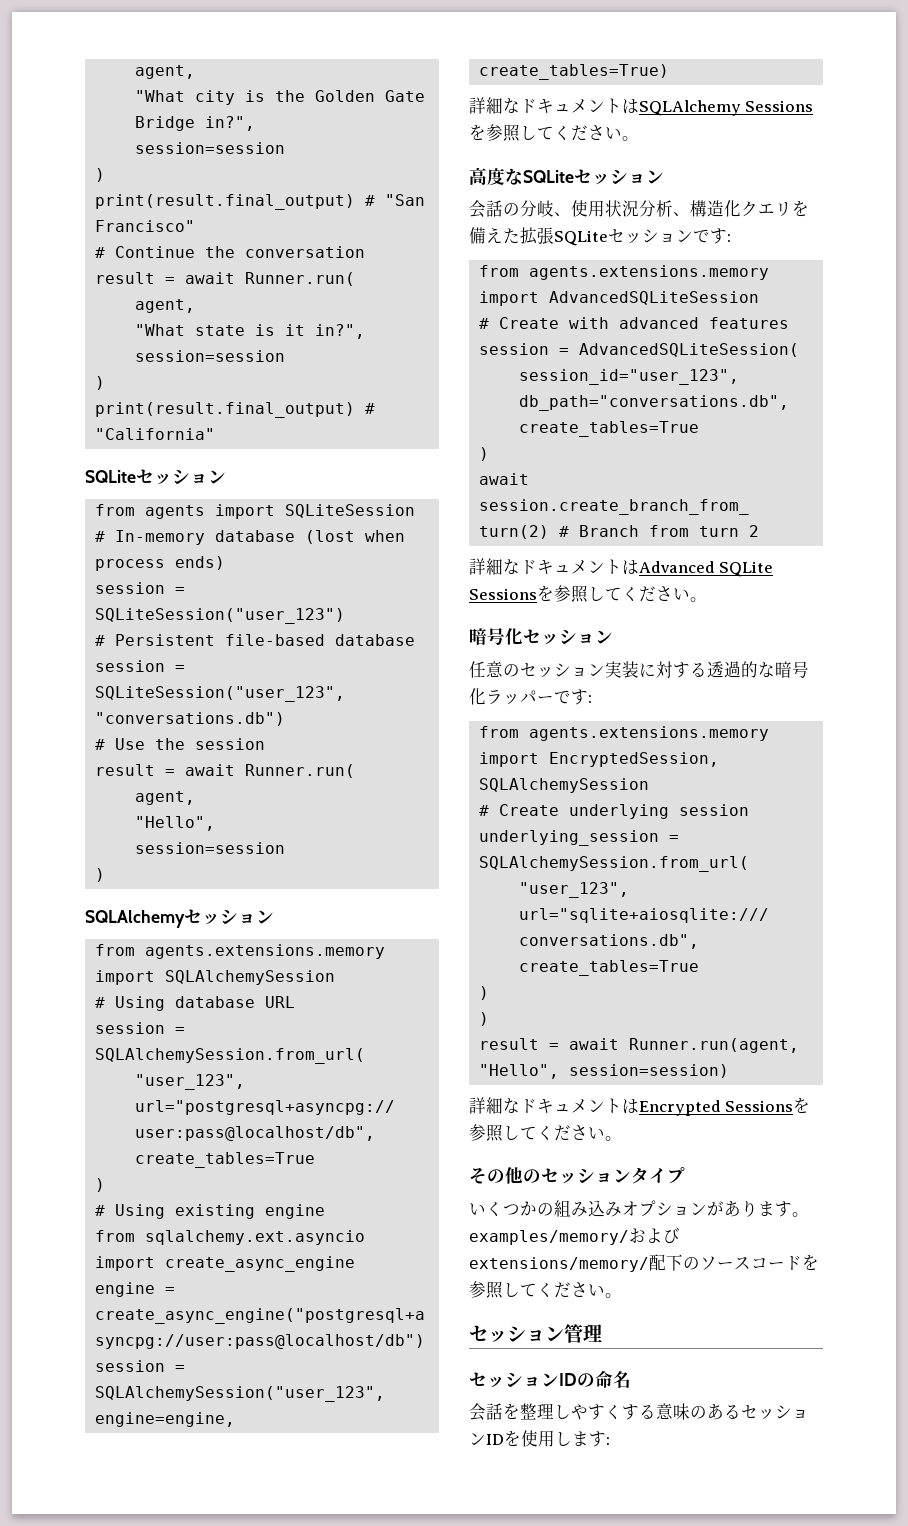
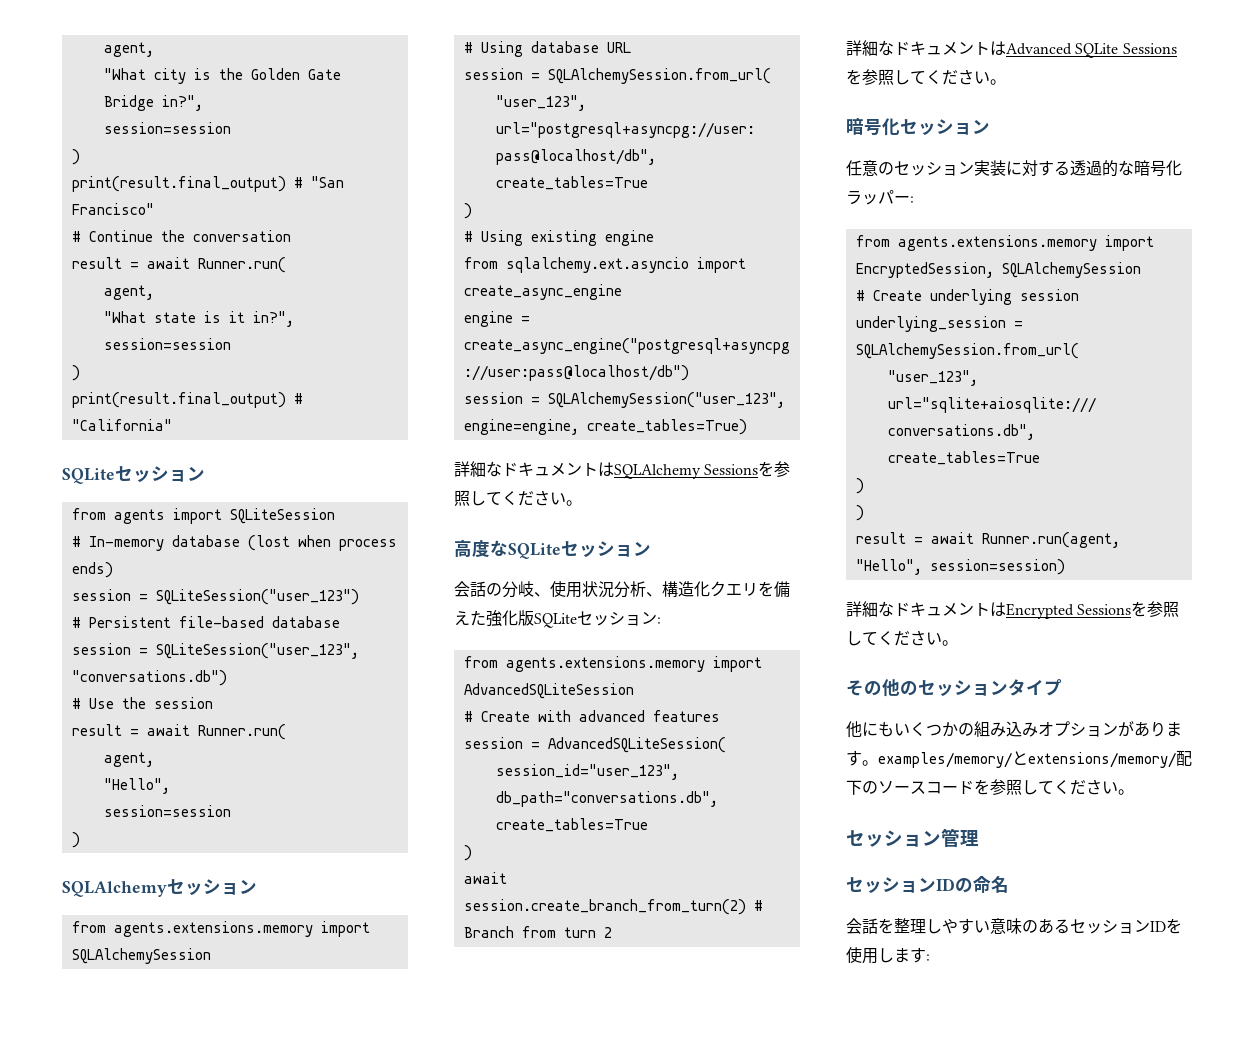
[520,227,727,246] 拡張SQLiteセッションです -> [486,610,657,628] 強化版SQLiteセッション
[554,689,588,705] です -> (910, 199) none
(685, 1175) none -> [846,721,894,738] 他にも
[629,1227,680,1244] および -> [1012,751,1028,765] と
[605,1404,656,1420] くする -> [974,920,990,933] い

